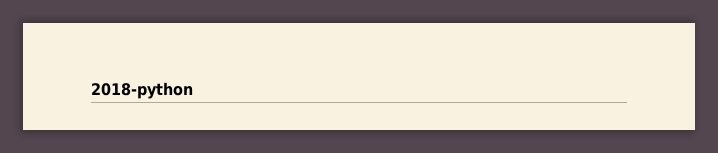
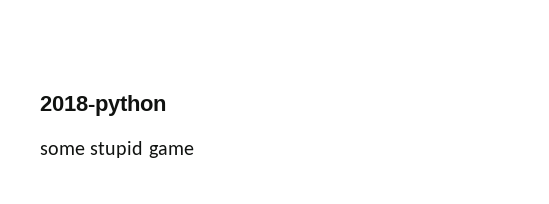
(193, 90) none -> [40,141,194,158] // some stupid game

